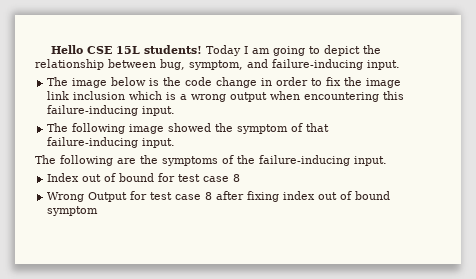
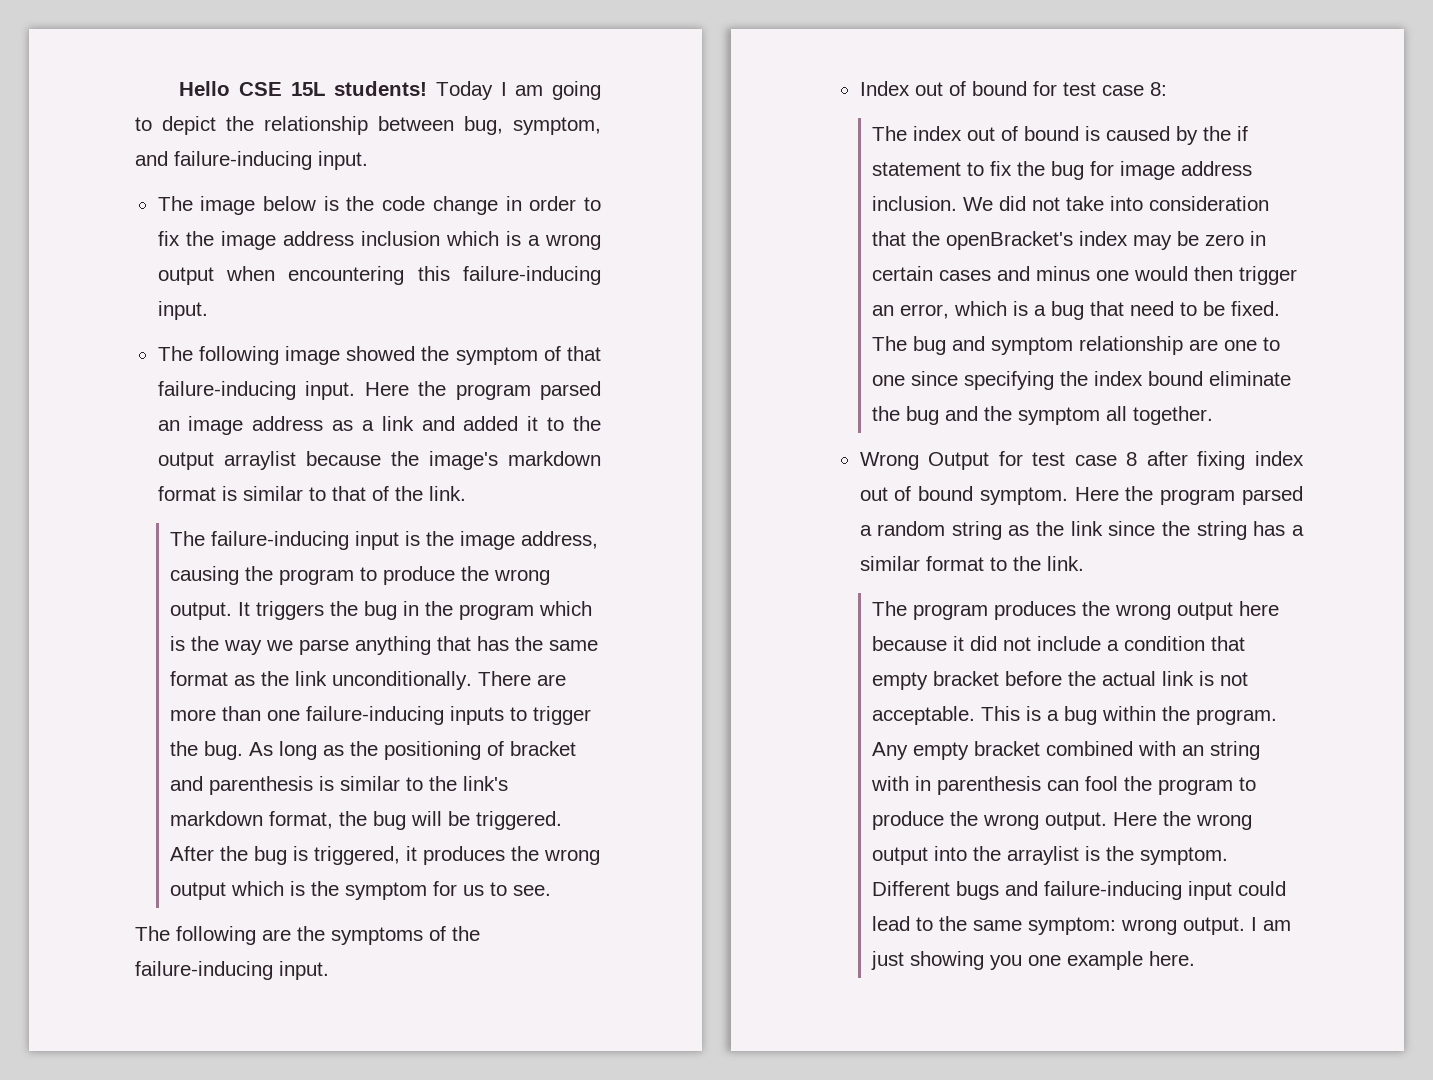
[47,91,70,100] link -> [282,231,354,246] address
(176, 143) none -> [364,381,601,400] [157,416,602,435] [157,451,601,470] [157,486,466,501] [170,531,599,550] [170,566,551,585] [170,601,593,620] [170,636,599,655] [170,671,567,690] [170,706,592,725] [170,741,577,760] [170,776,509,795] [170,811,563,830] [170,846,601,865] [170,881,552,900] Here the program parsed an image address as a link and added it to the output arraylist because the image's markdown format is similar to that of the link. // The failure-inducing input is the image address, causing the program to produce the wrong output. It triggers the bug in the program which is the way we parse anything that has the same format as the link unconditionally. There are more than one failure-inducing inputs to trigger the bug. As long as the positioning of bracket and parenthesis is similar to the link's markdown format, the bug will be triggered. After the bug is triggered, it produces the wrong output which is the symptom for us to see.
[233,174,241,182] 8 -> [1149,82,1167,96] [872,126,1249,145] [872,161,1253,180] [872,196,1270,211] [872,231,1267,250] [872,266,1298,285] [872,301,1281,320] [872,336,1281,355] [872,371,1292,390] [872,406,1214,425] 8: // The index out of bound is caused by the if statement to fix the bug for image address inclusion. We did not take into consideration that the openBracket's index may be zero in certain cases and minus one would then trigger an error, which is a bug that need to be fixed. The bug and symptom relationship are one to one since specifying the index bound eliminate the bug and the symptom all together.
[47,206,99,216] symptom -> [979,486,1303,505] [859,521,1304,540] [859,556,1084,571] [872,601,1280,620] [872,636,1246,651] [872,671,1249,690] [872,706,1278,725] [872,741,1261,760] [871,776,1257,795] [872,811,1253,830] [872,846,1229,865] [872,881,1287,900] [872,916,1292,935] [871,951,1196,970] symptom. Here the program parsed a random string as the link since the string has a similar format to the link. // The program produces the wrong output here because it did not include a condition that empty bracket before the actual link is not acceptable. This is a bug within the program. Any empty bracket combined with an string with in parenthesis can fool the program to produce the wrong output. Here the wrong output into the arraylist is the symptom. Different bugs and failure-inducing input could lead to the same symptom: wrong output. I am just showing you one example here.

